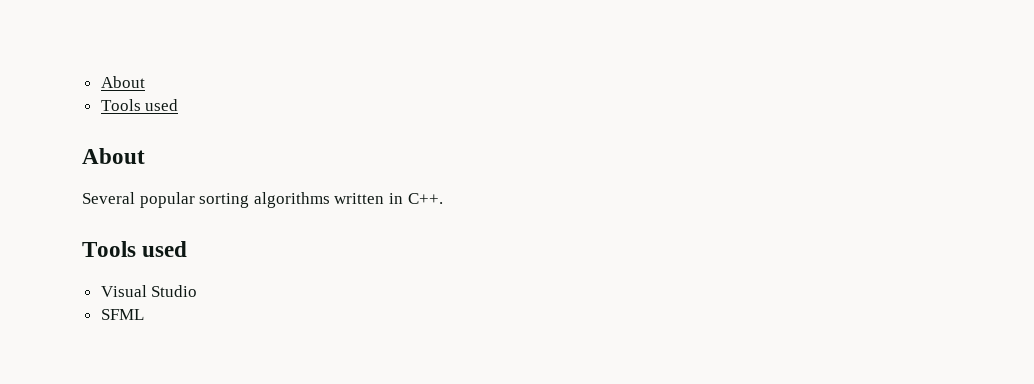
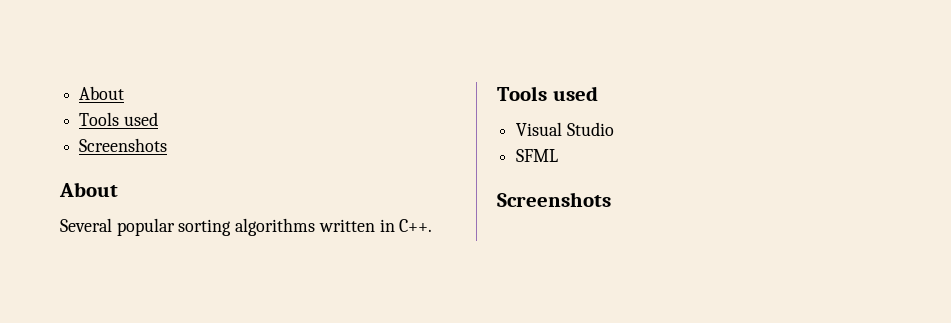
(179, 105) none -> [79,138,168,152] // Screenshots
(144, 314) none -> [497,192,611,207] // Screenshots

